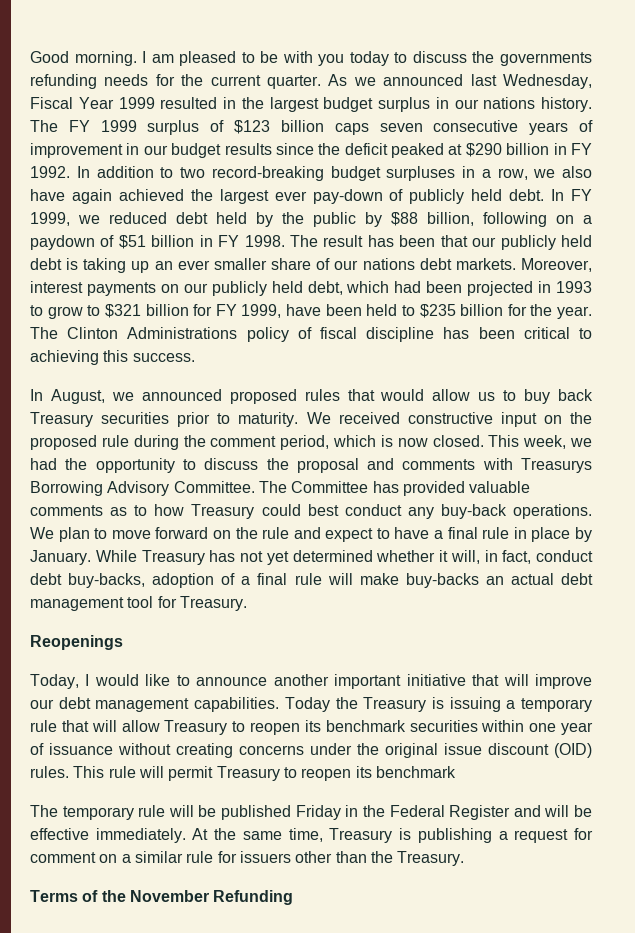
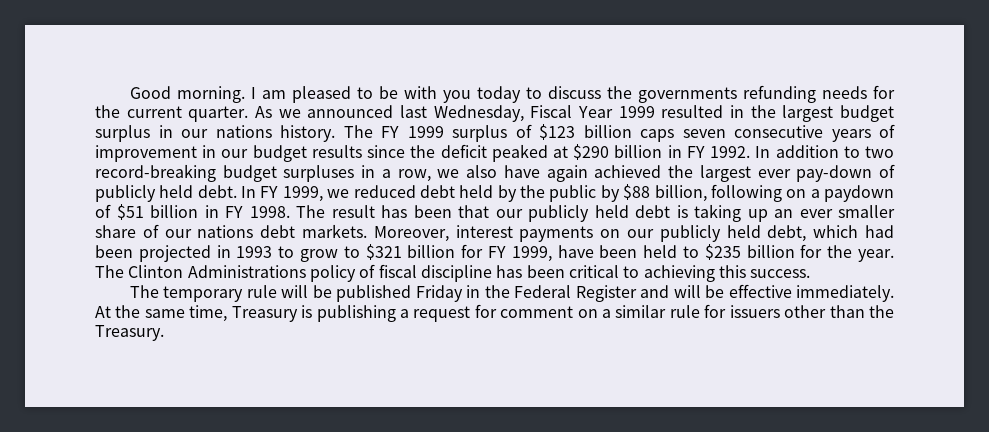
[30,389,594,404] [30,412,593,427] [30,435,592,450] [30,458,593,473] [30,481,531,496] [30,504,593,519] [30,527,592,542] [30,550,593,565] [30,573,593,588] [30,596,247,611] [30,635,123,650] [30,674,592,689] [30,697,592,712] [30,720,593,735] [30,743,592,758] [30,766,456,781] // In August, we announced proposed rules that would allow us to buy back Treasury securities prior to maturity. We received constructive input on the proposed rule during the comment period, which is now closed. This week, we had the opportunity to discuss the proposal and comments with Treasurys Borrowing Advisory Committee. The Committee has provided valuable comments as to how Treasury could best conduct any buy-back operations. We plan to move forward on the rule and expect to have a final rule in place by January. While Treasury has not yet determined whether it will, in fact, conduct debt buy-backs, adoption of a final rule will make buy-backs an actual debt management tool for Treasury. // Reopenings // Today, I would like to announce another important initiative that will improve our debt management capabilities. Today the Treasury is issuing a temporary rule that will allow Treasury to reopen its benchmark securities within one year of issuance without creating concerns under the original issue discount (OID) rules. This rule will permit Treasury to reopen its benchmark -> (811, 273) none
[30,890,294,905] // Terms of the November Refunding -> (164, 333) none

